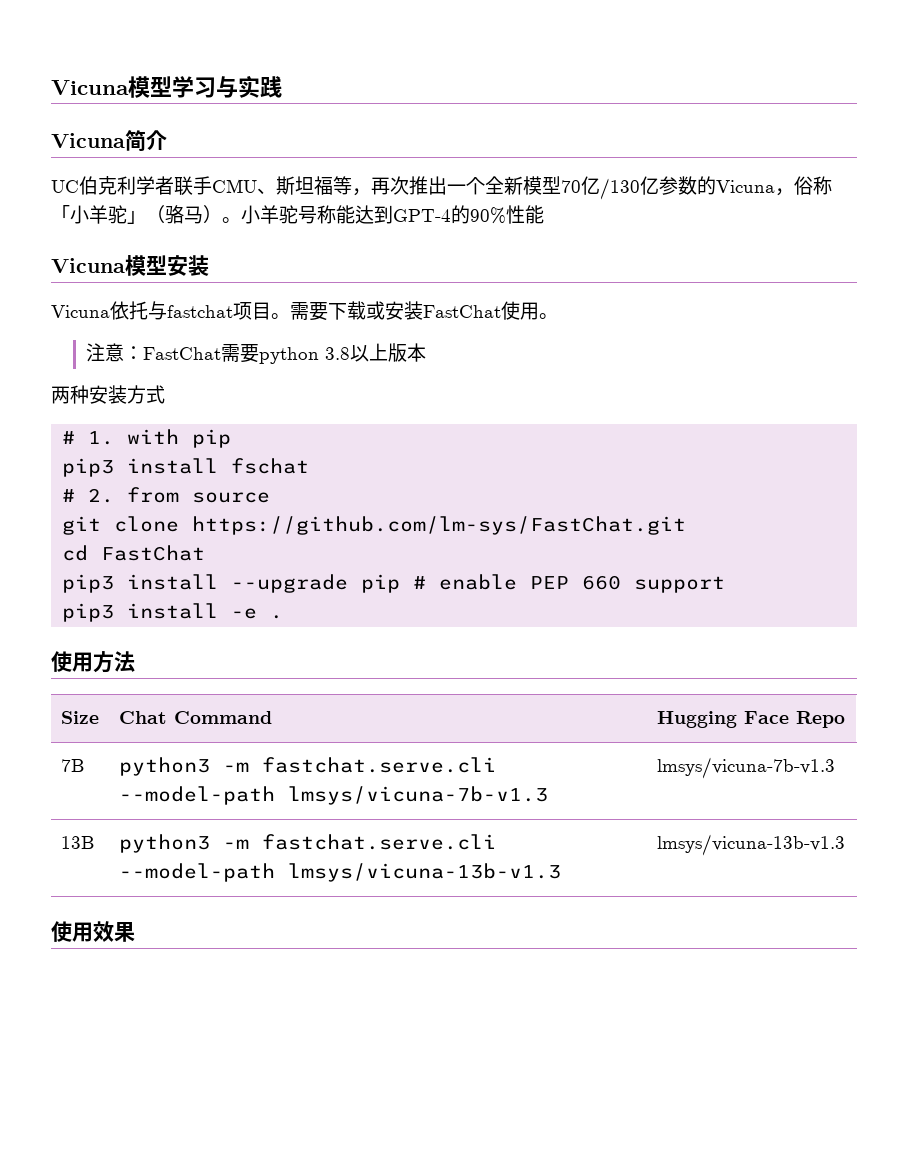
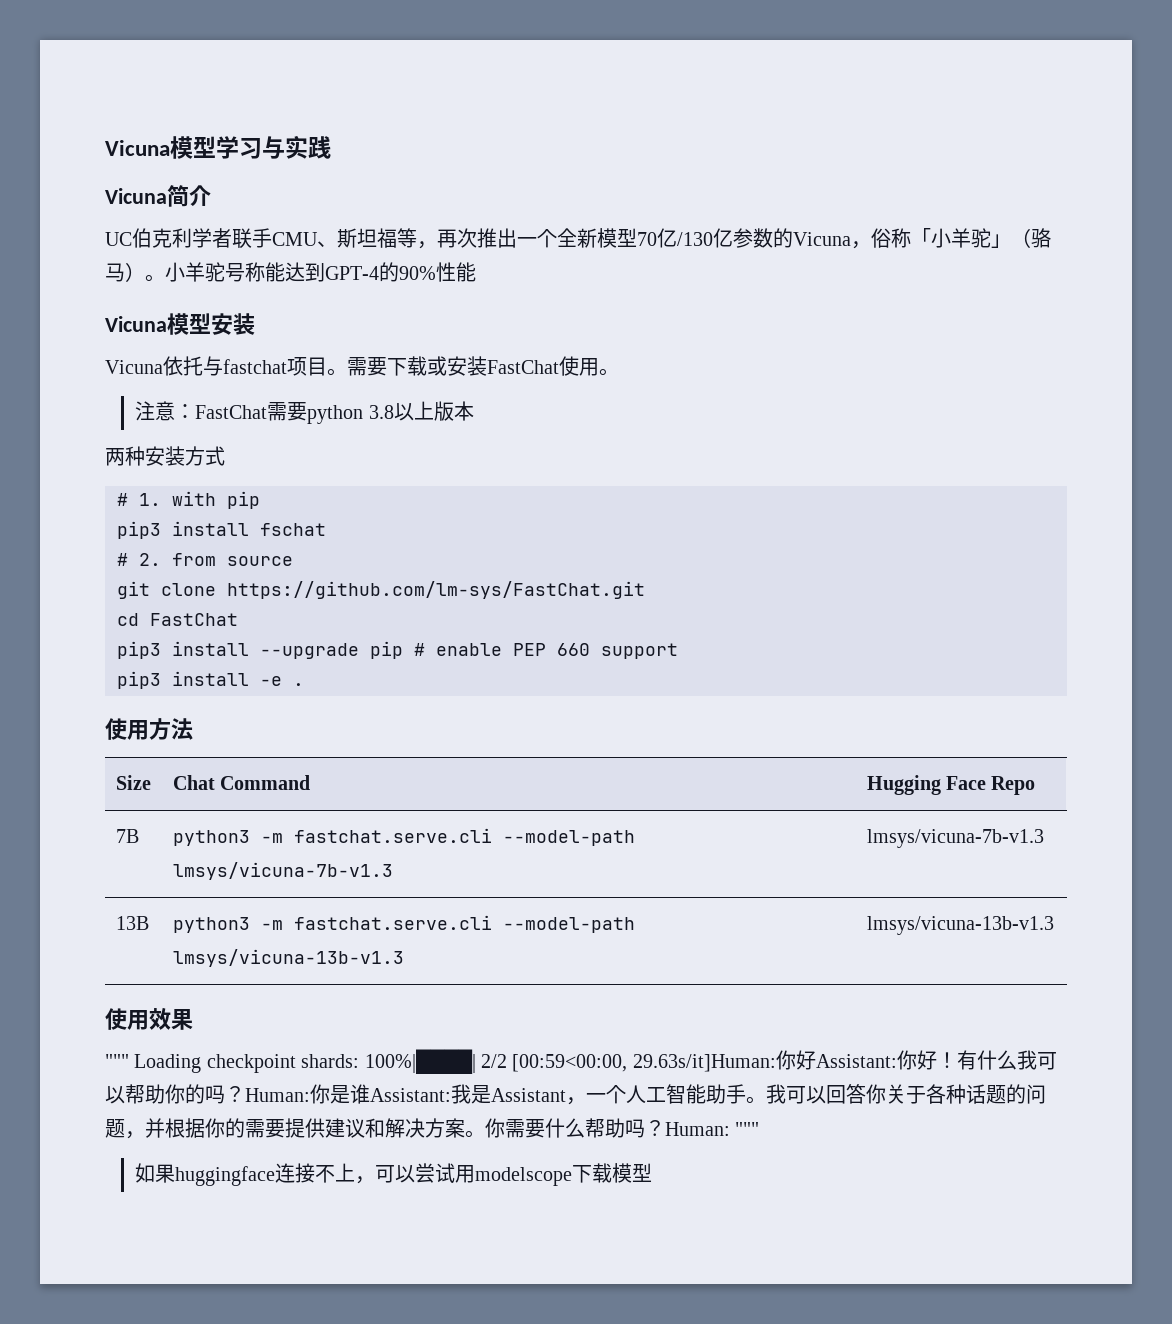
(135, 932) none -> [105,1049,1057,1074] [105,1084,1046,1105] [105,1118,760,1139] [135,1163,653,1186] // """ Loading checkpoint shards: 100%|████| 2/2 [00:59<00:00, 29.63s/it]Human:你好Assistant:你好！有什么我可以帮助你的吗？Human:你是谁Assistant:我是Assistant，一个人工智能助手。我可以回答你关于各种话题的问题，并根据你的需要提供建议和解决方案。你需要什么帮助吗？Human: """ // 如果huggingface连接不上，可以尝试用modelscope下载模型

